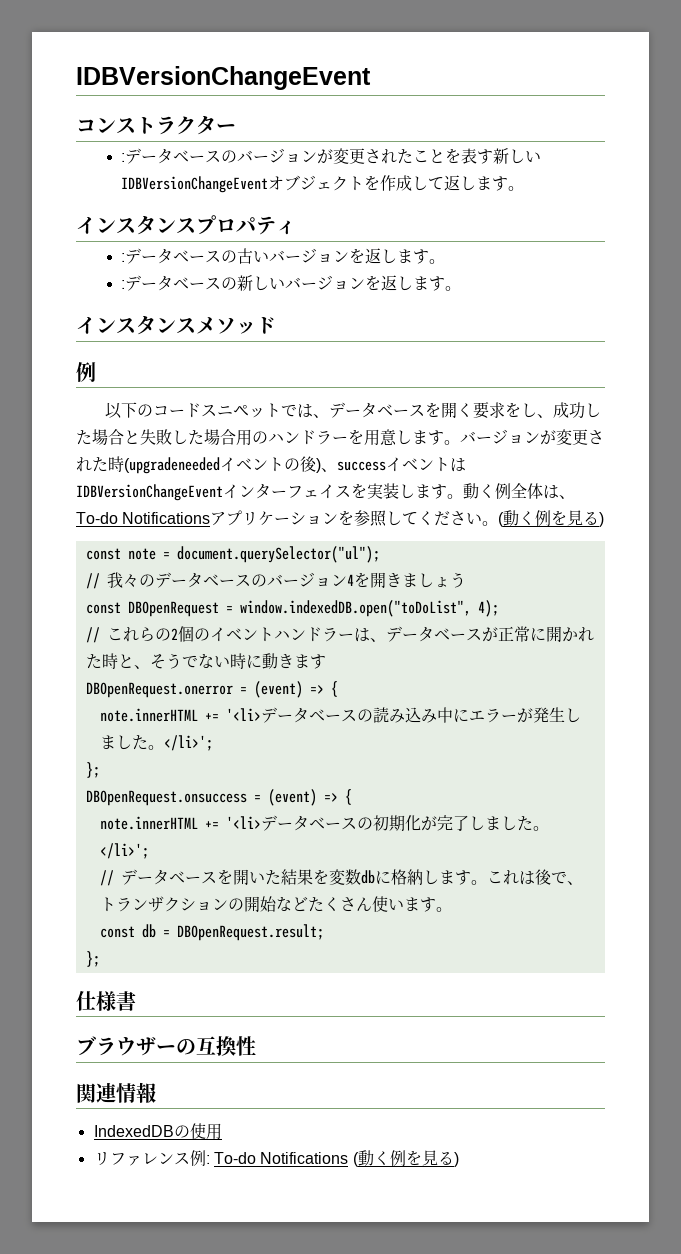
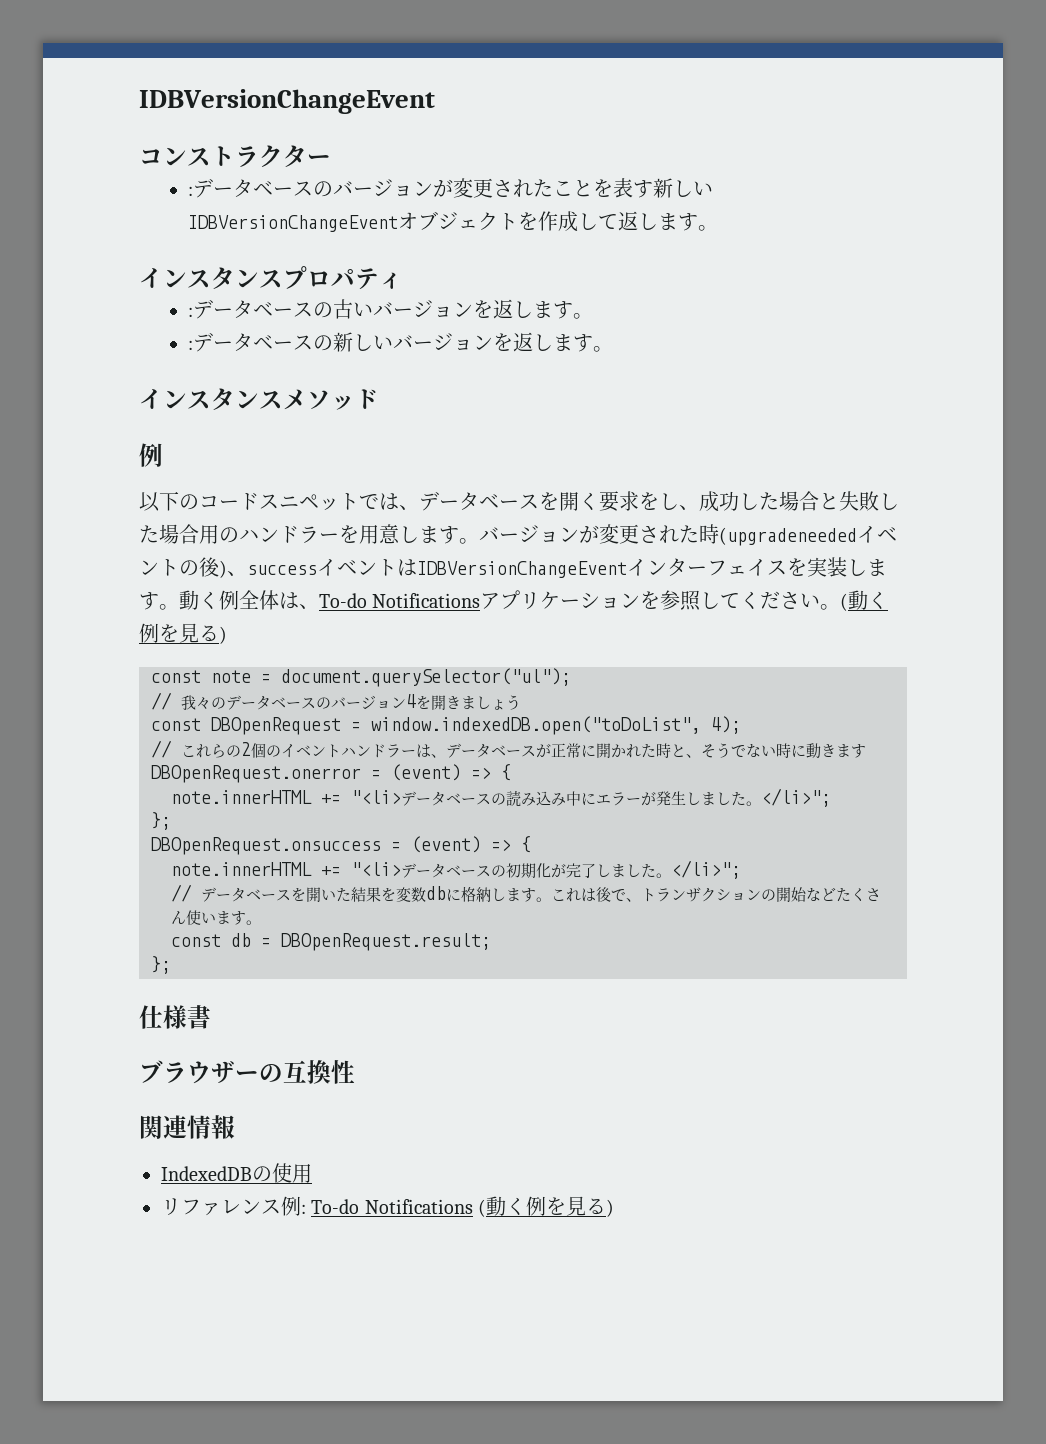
[225,708,261,721] '<li> -> [351,790,401,804] "<li>
[163,735,213,751] </li>'; -> [761,788,831,807] </li>";
[225,816,261,829] '<li> -> [351,862,401,876] "<li>
[99,843,149,859] </li>'; -> [671,860,741,879] </li>";

